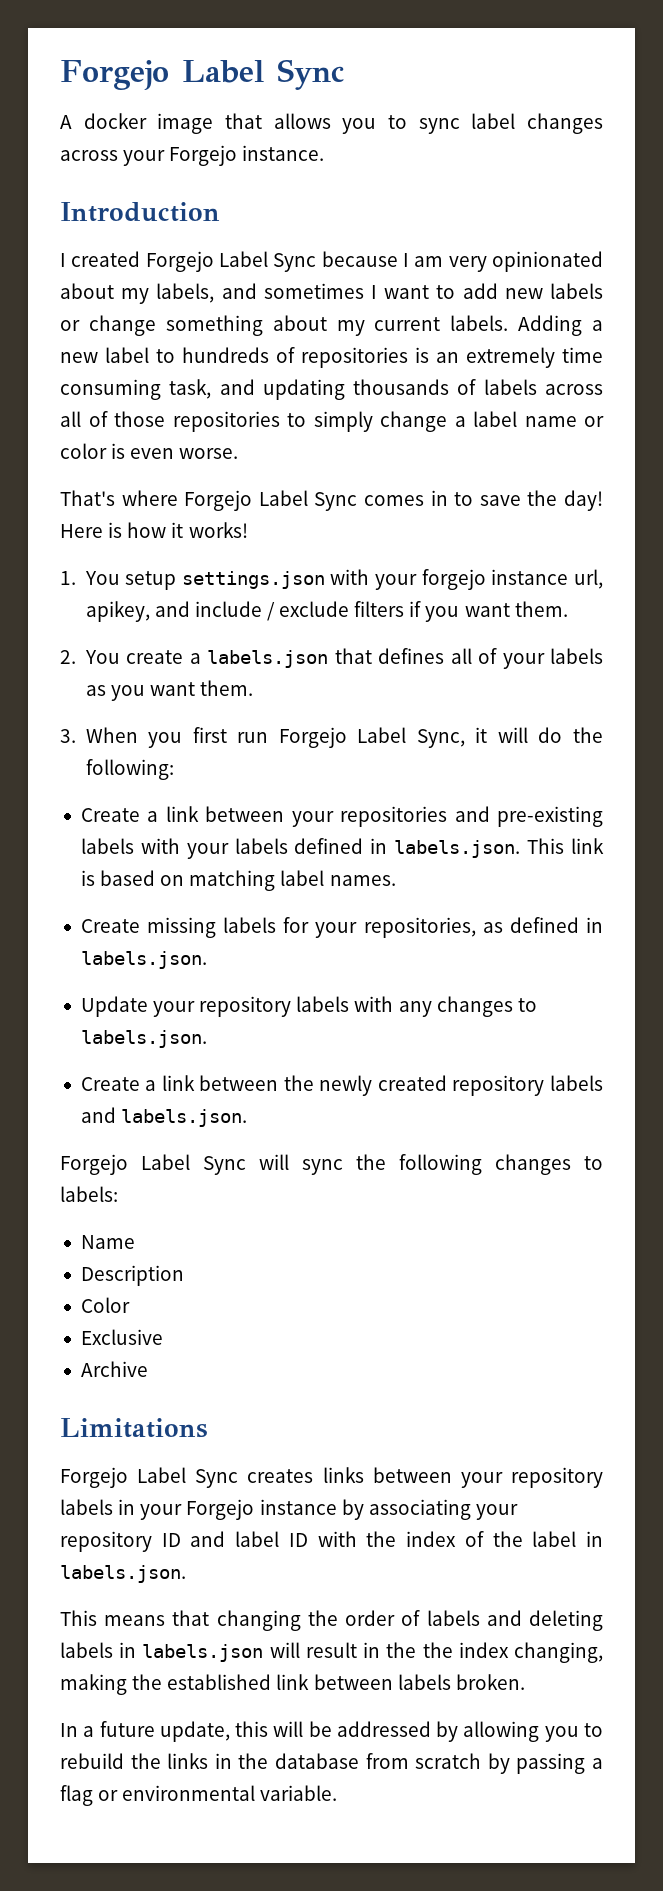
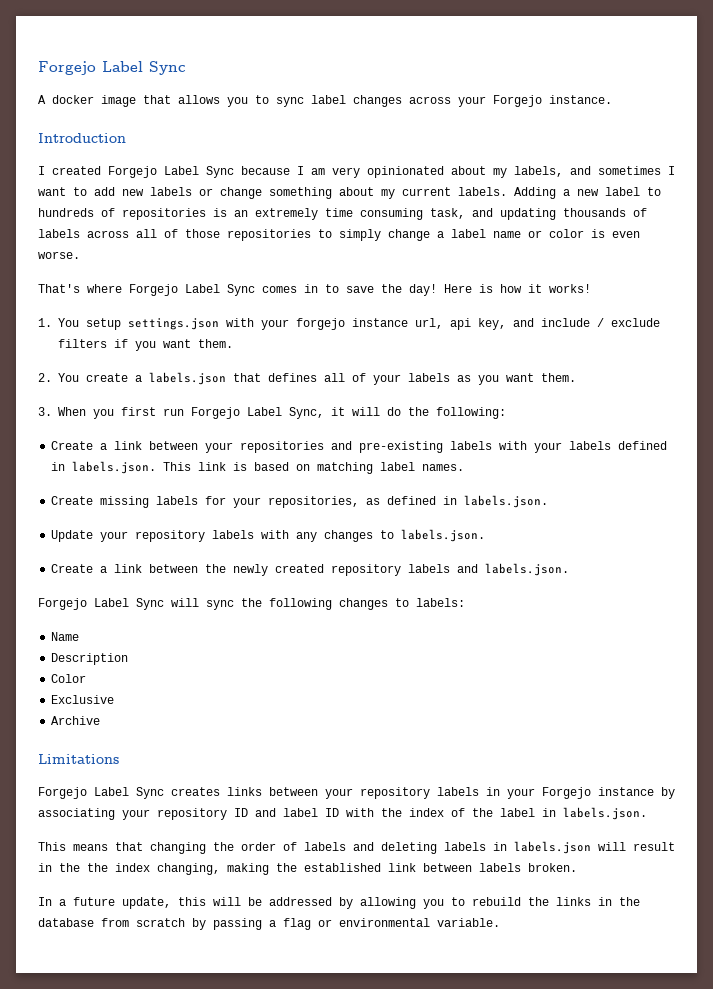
[85,601,150,622] apikey, -> [450,318,506,330] api key,

